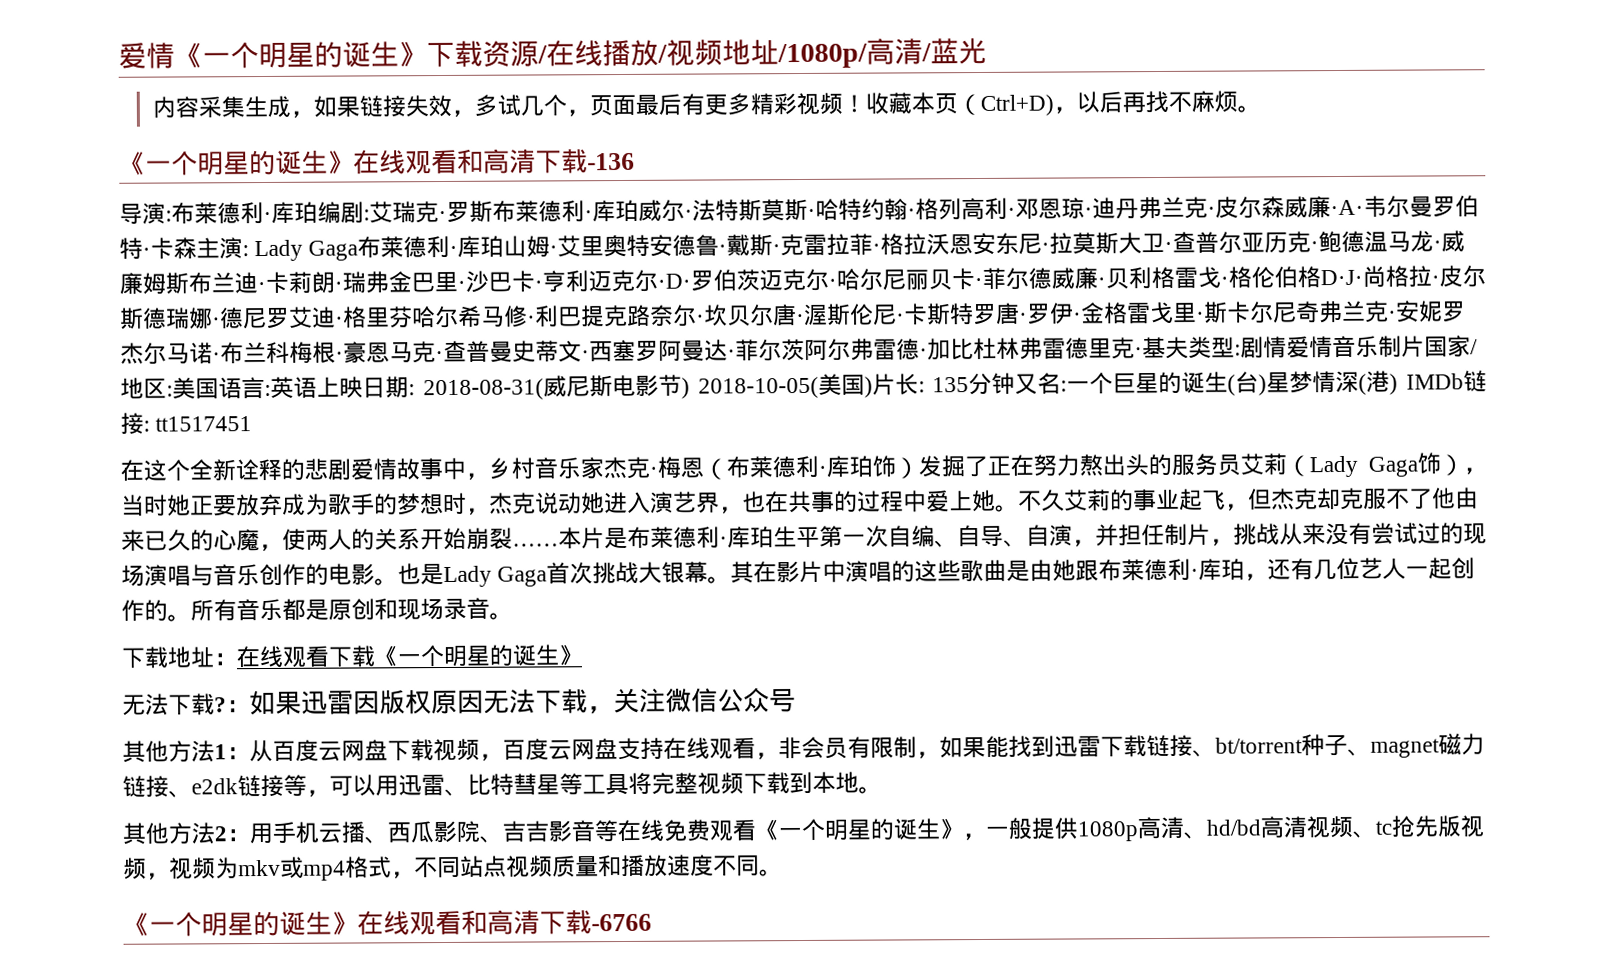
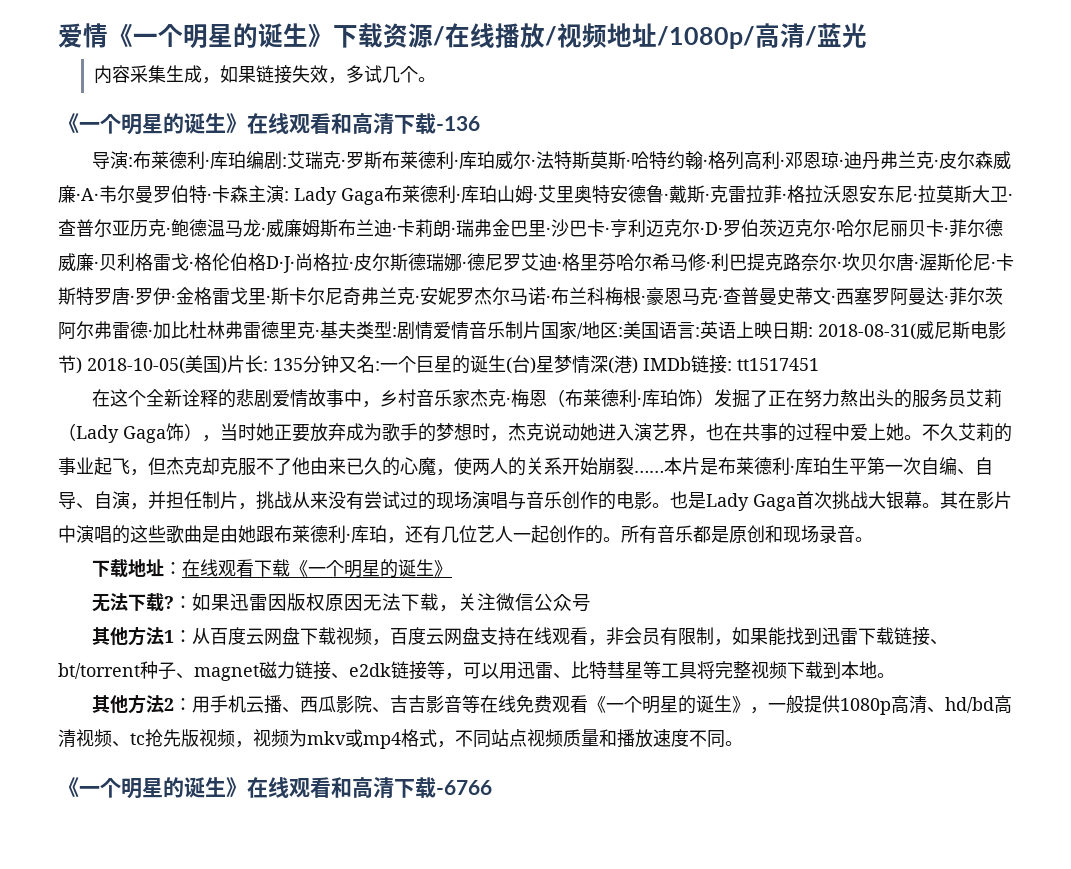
[565,90,1238,117] ，页面最后有更多精彩视频！收藏本页（Ctrl+D)，以后再找不麻烦 -> (418, 74) none

